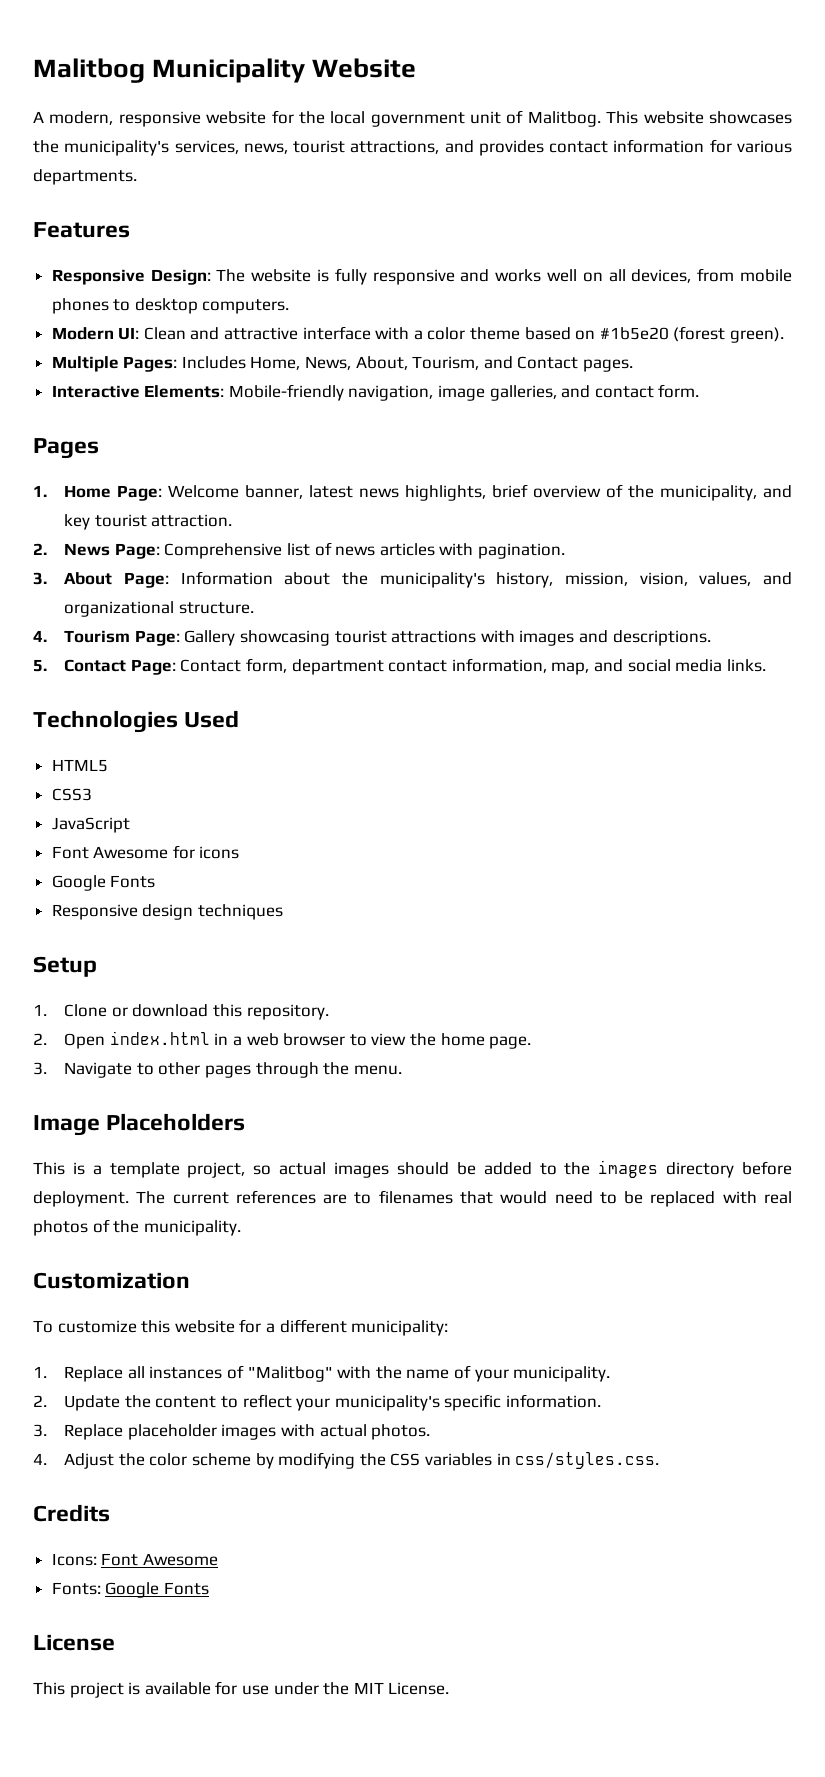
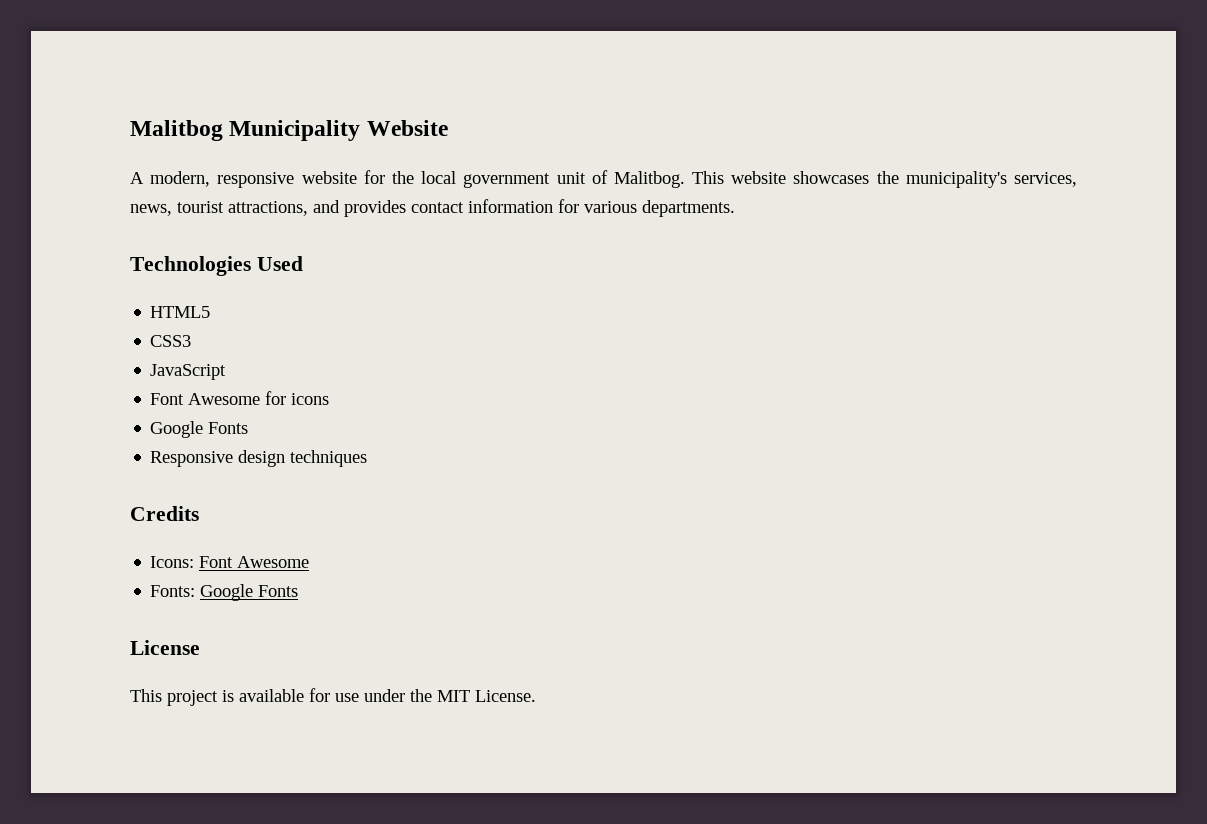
[33,222,130,238] [51,268,792,285] [51,298,290,314] [51,326,784,343] [51,356,634,372] [51,384,700,401] [33,438,99,459] [33,484,792,501] [64,514,233,530] [33,542,566,559] [33,571,792,588] [64,601,254,617] [33,630,711,646] [33,658,766,675] // Features // Responsive Design: The website is fully responsive and works well on all devices, from mobile phones to desktop computers. // Modern UI: Clean and attractive interface with a color theme based on #1b5e20 (forest green). // Multiple Pages: Includes Home, News, About, Tourism, and Contact pages. // Interactive Elements: Mobile-friendly navigation, image galleries, and contact form. // Pages // 1. Home Page: Welcome banner, latest news highlights, brief overview of the municipality, and key tourist attraction. // 2. News Page: Comprehensive list of news articles with pagination. // 3. About Page: Information about the municipality's history, mission, vision, values, and organizational structure. // 4. Tourism Page: Gallery showcasing tourist attractions with images and descriptions. // 5. Contact Page: Contact form, department contact information, map, and social media links. -> (735, 208) none
[33,956,97,977] [33,1004,329,1020] [33,1031,532,1049] [33,1062,402,1078] [33,1113,246,1136] [33,1160,793,1178] [33,1190,793,1207] [33,1219,241,1236] [33,1272,190,1289] [33,1319,449,1336] [33,1365,611,1382] [33,1394,602,1411] [33,1424,431,1440] [33,1452,660,1469] // Setup // 1. Clone or download this repository. // 2. Open index.html in a web browser to view the home page. // 3. Navigate to other pages through the menu. // Image Placeholders // This is a template project, so actual images should be added to the images directory before deployment. The current references are to filenames that would need to be replaced with real photos of the municipality. // Customization // To customize this website for a different municipality: // 1. Replace all instances of "Malitbog" with the name of your municipality. // 2. Update the content to reflect your municipality's specific information. // 3. Replace placeholder images with actual photos. // 4. Adjust the color scheme by modifying the CSS variables in css/styles.css. -> (368, 458) none

